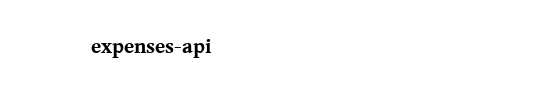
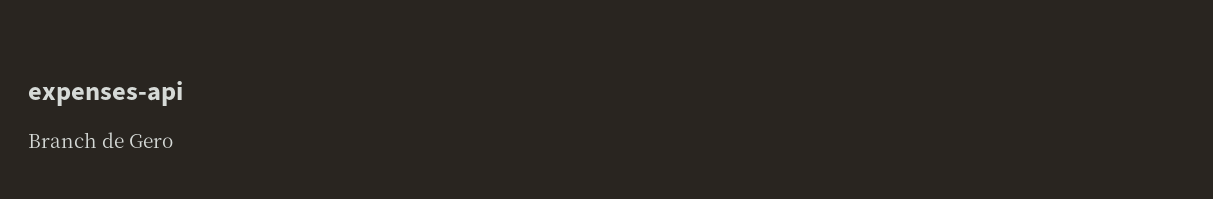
(212, 48) none -> [28,132,174,148] // Branch de Gero

